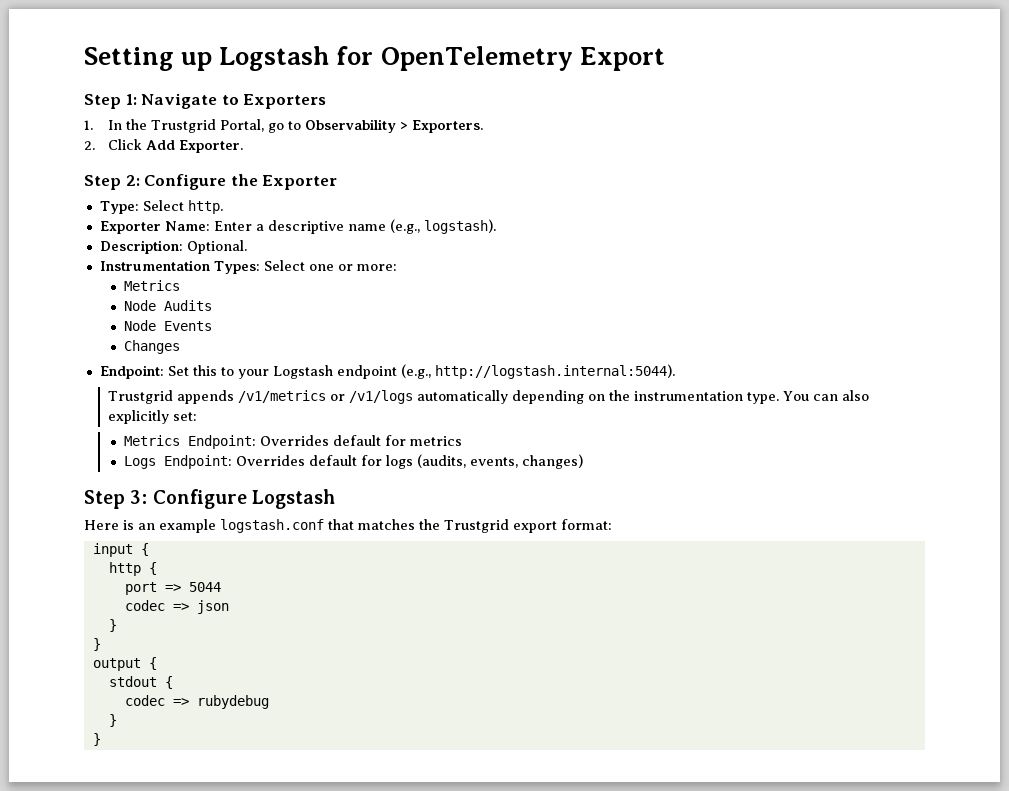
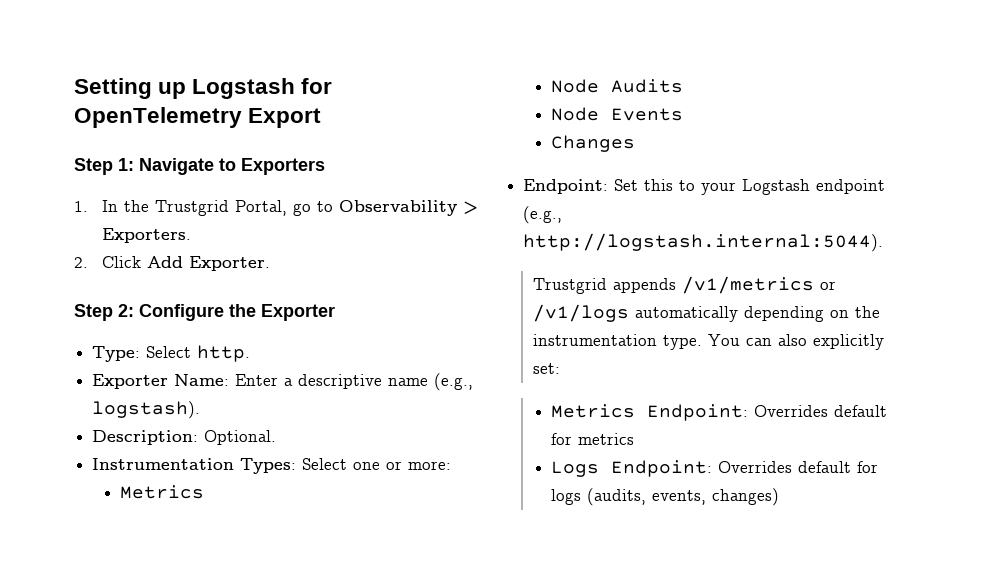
[84,489,335,509] [84,519,612,533] [92,543,149,557] [108,562,157,576] [124,582,221,595] [124,600,229,614] [108,619,117,632] [92,638,101,651] [92,657,157,671] [108,676,173,689] [124,695,269,709] [108,714,117,727] [92,733,101,746] // Step 3: Configure Logstash // Here is an example logstash.conf that matches the Trustgrid export format: // input { // http { // port => 5044 // codec => json // } // } // output { // stdout { // codec => rubydebug // } // } -> (779, 497) none

